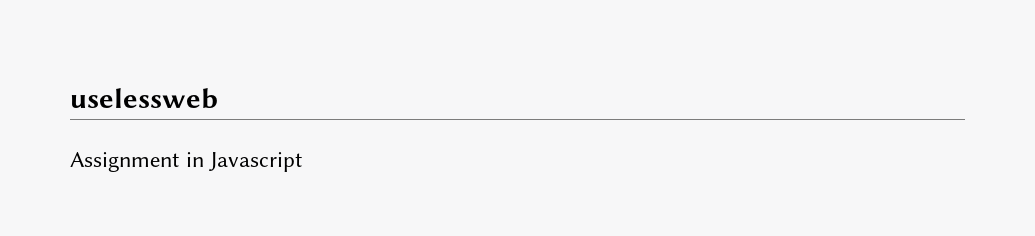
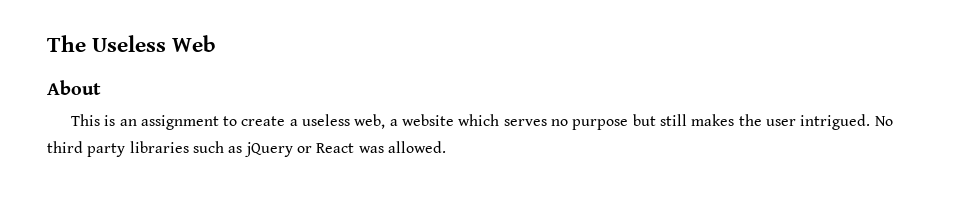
[70,88,218,109] [70,152,304,172] uselessweb // Assignment in Javascript -> [47,35,217,52] [47,80,101,95] [70,114,893,130] [47,141,446,157] The Useless Web // About // This is an assignment to create a useless web, a website which serves no purpose but still makes the user intrigued. No third party libraries such as jQuery or React was allowed.

